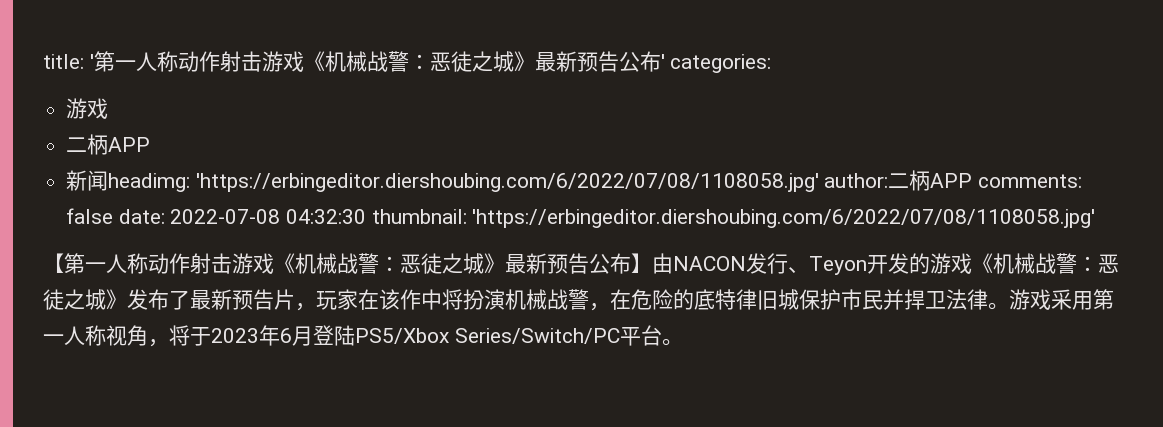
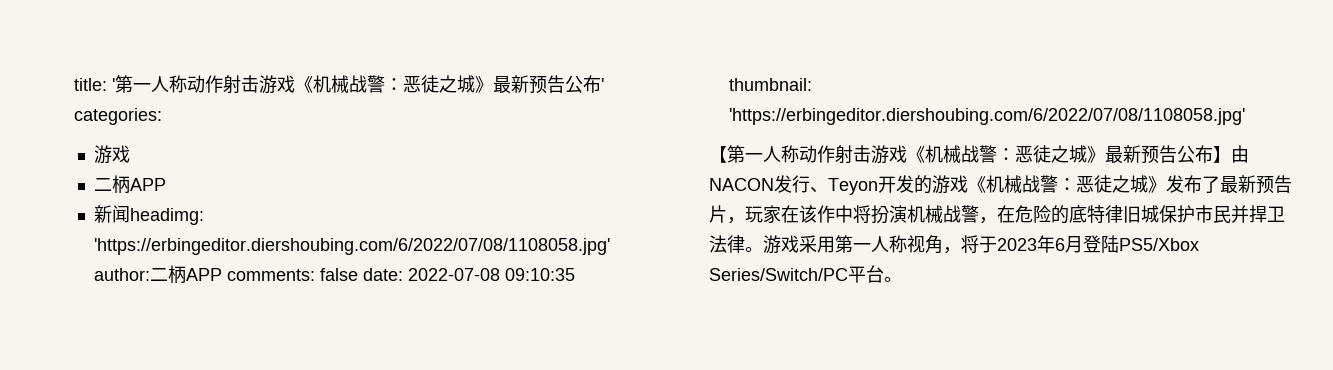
[286,209,367,224] 04:32:30 -> [504,268,575,281] 09:10:35

